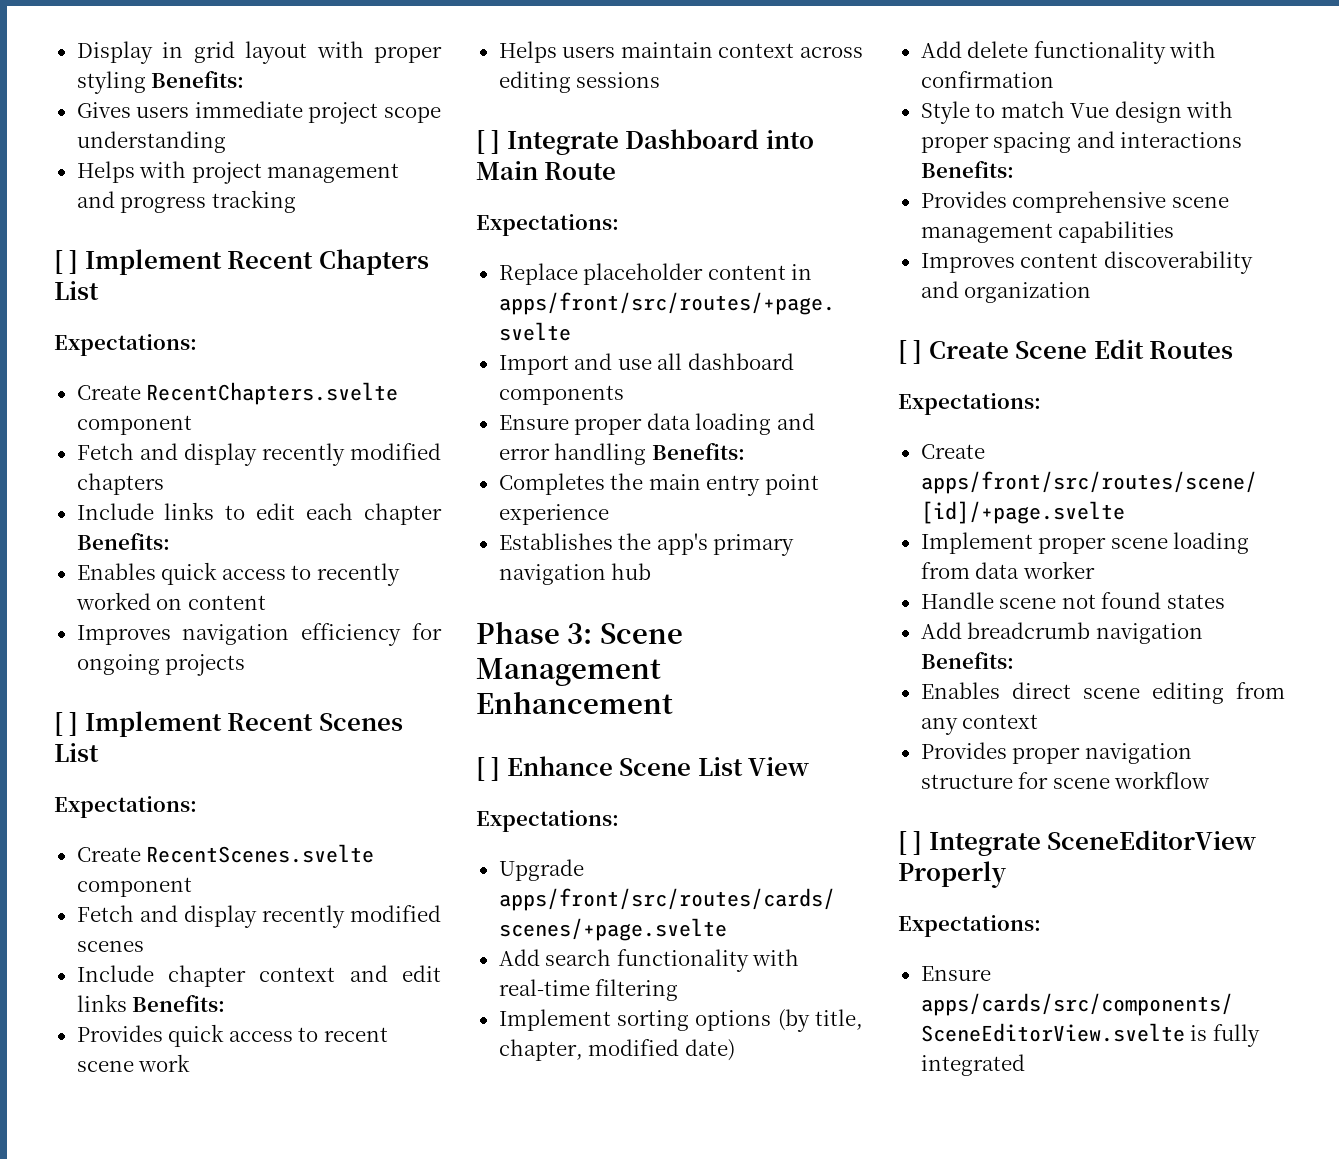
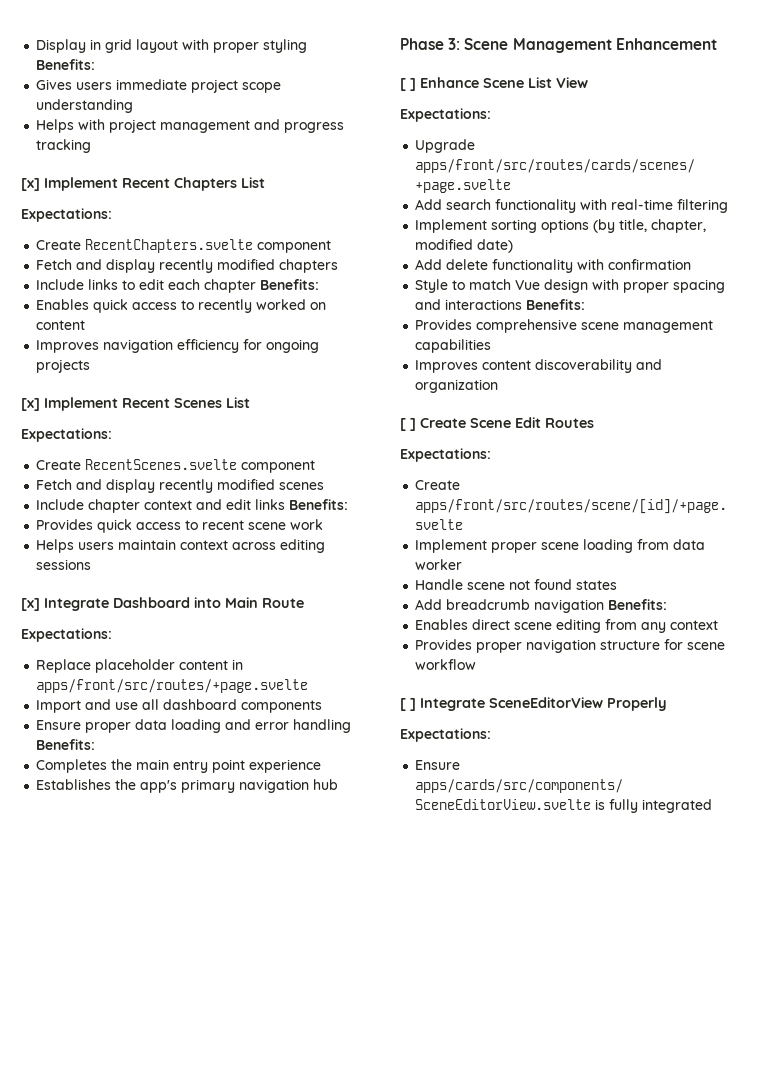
[54,250,79,274] [ ] -> [21,178,40,191] [x]
[54,712,79,736] [ ] -> [21,398,40,411] [x]
[476,130,501,154] [ ] -> [21,598,40,611] [x]

